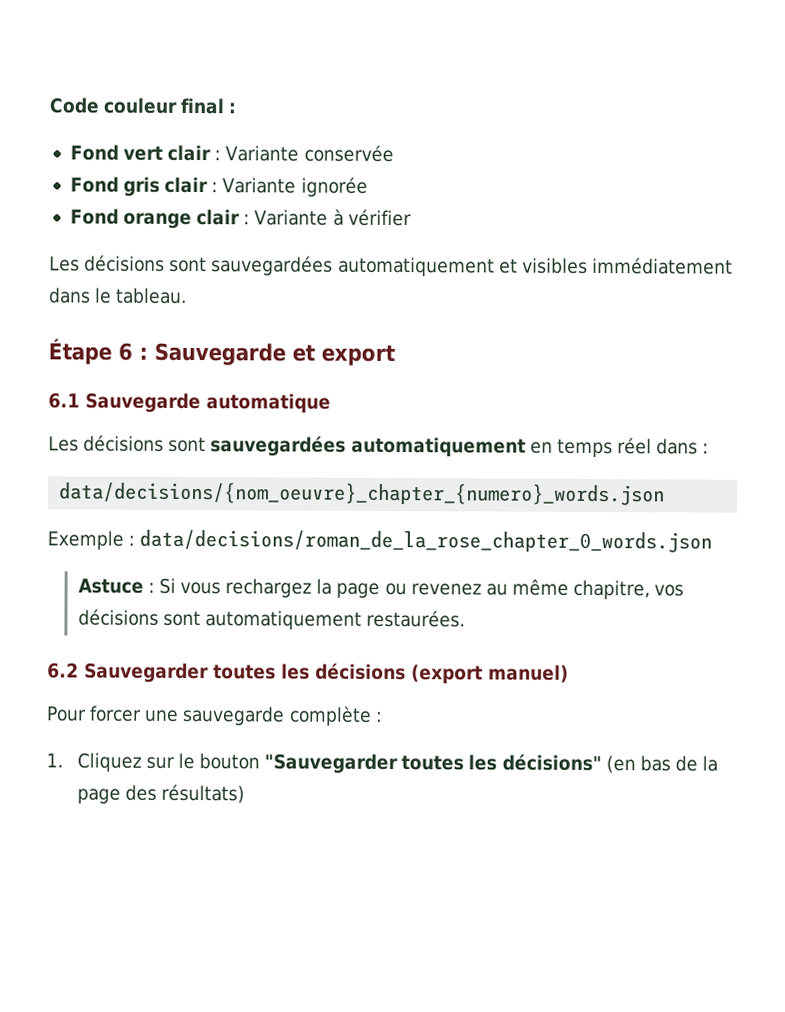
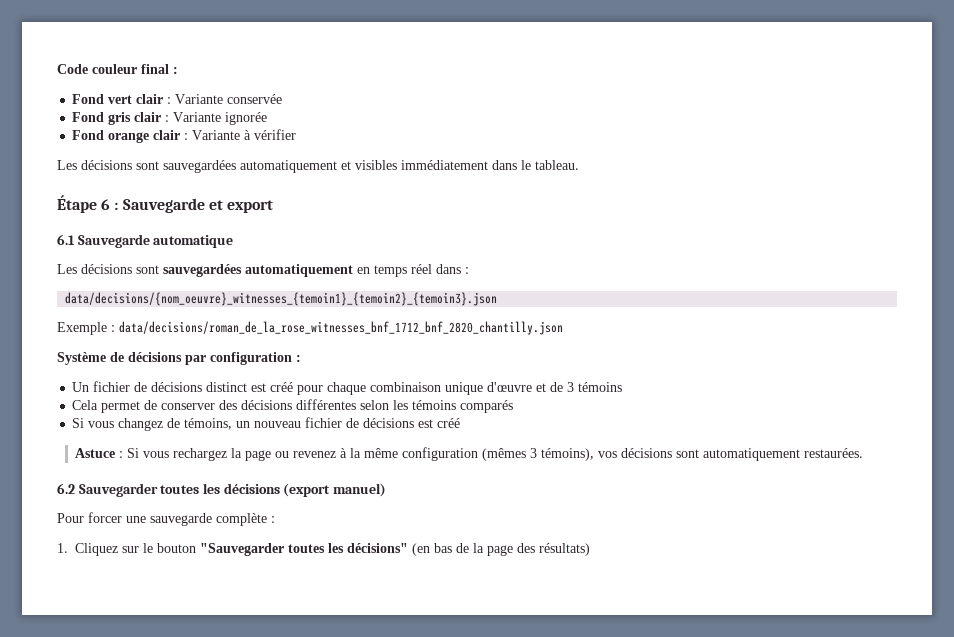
[59,481,666,506] data/decisions/{nom_oeuvre}_chapter_{numero}_words.json -> [65,292,498,306] data/decisions/{nom_oeuvre}_witnesses_{temoin1}_{temoin2}_{temoin3}.json
[139,529,713,553] data/decisions/roman_de_la_rose_chapter_0_words.json -> [119,321,563,335] [57,352,301,365] [72,381,623,395] [72,399,514,413] [72,417,461,431] data/decisions/roman_de_la_rose_witnesses_bnf_1712_bnf_2820_chantilly.json // Système de décisions par configuration : // Un fichier de décisions distinct est créé pour chaque combinaison unique d'œuvre et de 3 témoins // Cela permet de conserver des décisions différentes selon les témoins comparés // Si vous changez de témoins, un nouveau fichier de décisions est créé
[485,578,651,600] au même chapitre, -> [340,447,595,461] à la même configuration (mêmes 3 témoins),

